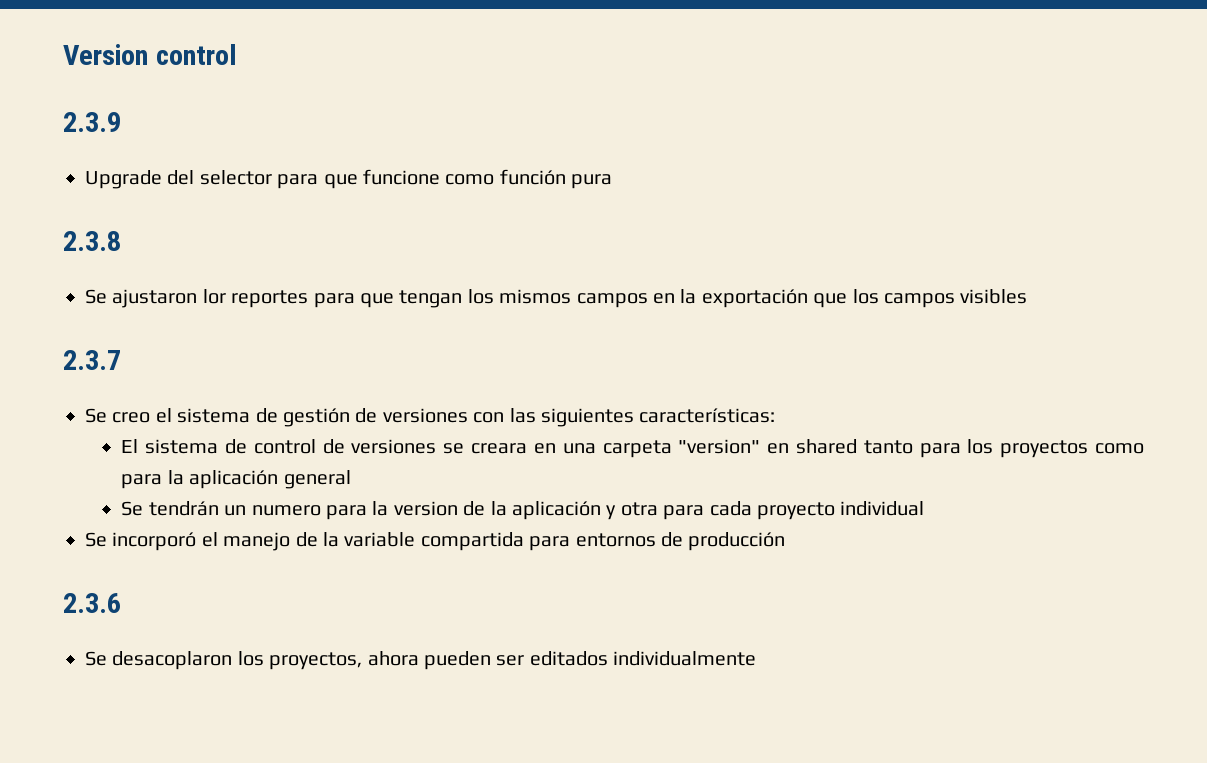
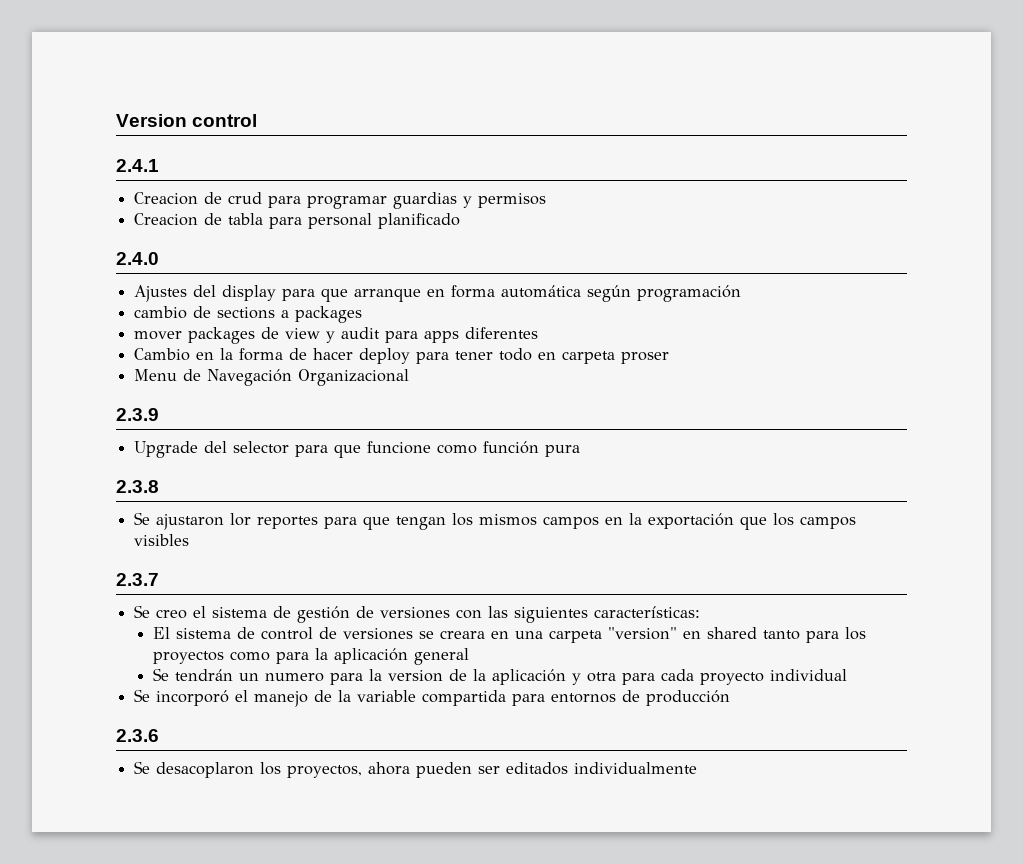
(237, 54) none -> [116,159,159,172] [134,192,547,209] [134,213,461,229] [116,252,159,265] [134,285,742,302] [134,306,363,323] [134,327,539,344] [134,348,670,364] [134,369,410,386] // 2.4.1 // Creacion de crud para programar guardias y permisos // Creacion de tabla para personal planificado // 2.4.0 // Ajustes del display para que arranque en forma automática según programación // cambio de sections a packages // mover packages de view y audit para apps diferentes // Cambio en la forma de hacer deploy para tener todo en carpeta proser // Menu de Navegación Organizacional

